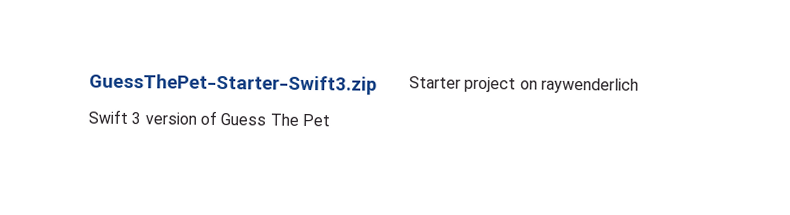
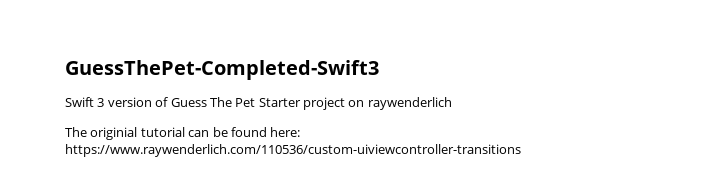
[89,73,377,95] GuessThePet-Starter-Swift3.zip -> [65,60,379,80] GuessThePet-Completed-Swift3
(639, 85) none -> [65,127,301,140] [65,144,521,157] // The originial tutorial can be found here: https://www.raywenderlich.com/110536/custom-uiviewcontroller-transitions

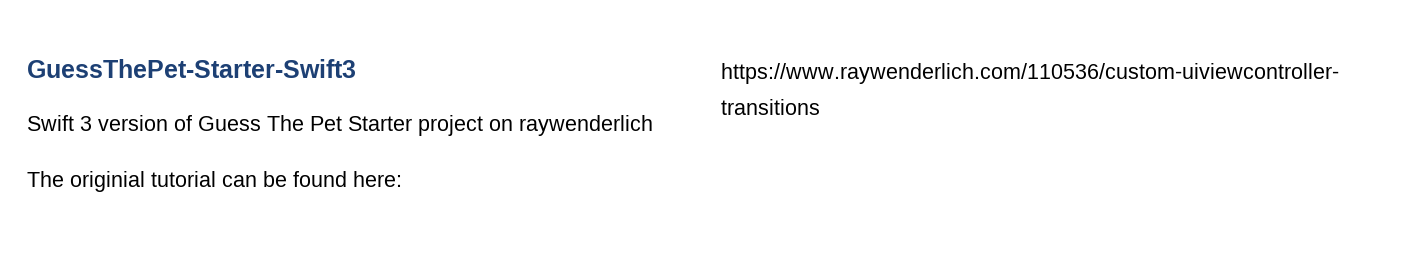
[65,60,379,80] GuessThePet-Completed-Swift3 -> [27,59,356,78] GuessThePet-Starter-Swift3

